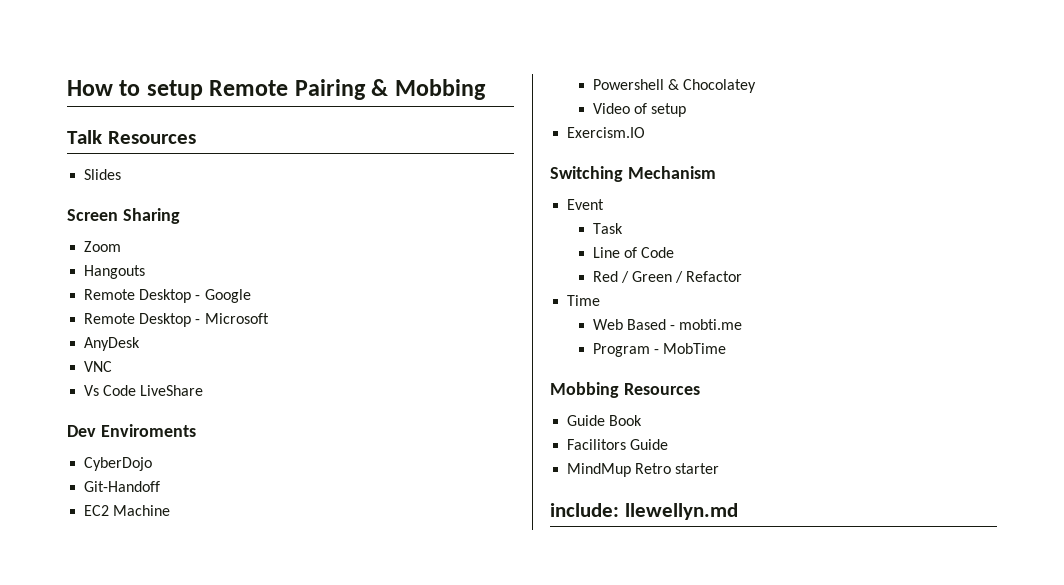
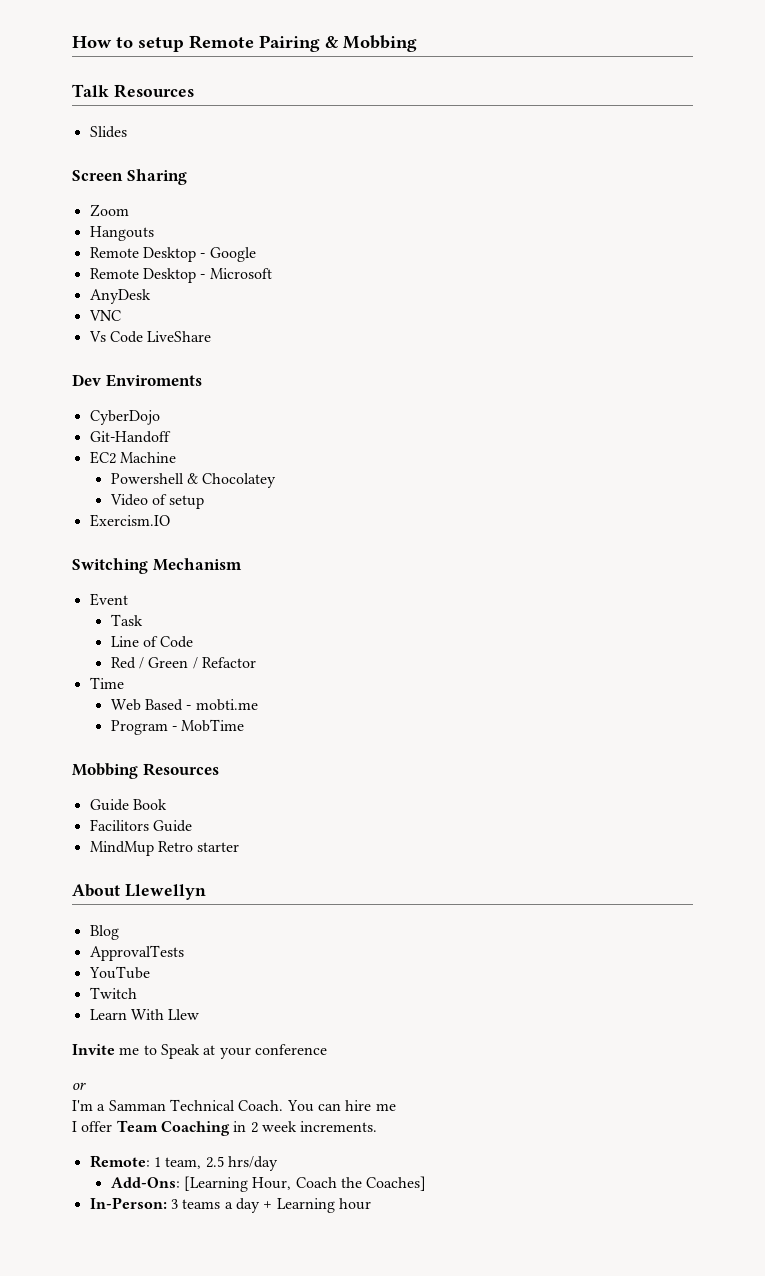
[550,503,738,520] include: llewellyn.md -> [72,884,206,900] [89,925,119,940] [89,945,184,961] [88,966,150,979] [89,987,137,999] [89,1009,200,1020] [72,1044,327,1059] [72,1082,86,1090] [72,1099,396,1112] [72,1120,378,1136] [89,1155,278,1171] [110,1176,427,1192] [89,1197,371,1213] About Llewellyn // Blog // ApprovalTests // YouTube // Twitch // Learn With Llew // Invite me to Speak at your conference // or // I'm a Samman Technical Coach. You can hire me // I offer Team Coaching in 2 week increments. // Remote: 1 team, 2.5 hrs/day // Add-Ons: [Learning Hour, Coach the Coaches] // In-Person: 3 teams a day + Learning hour

